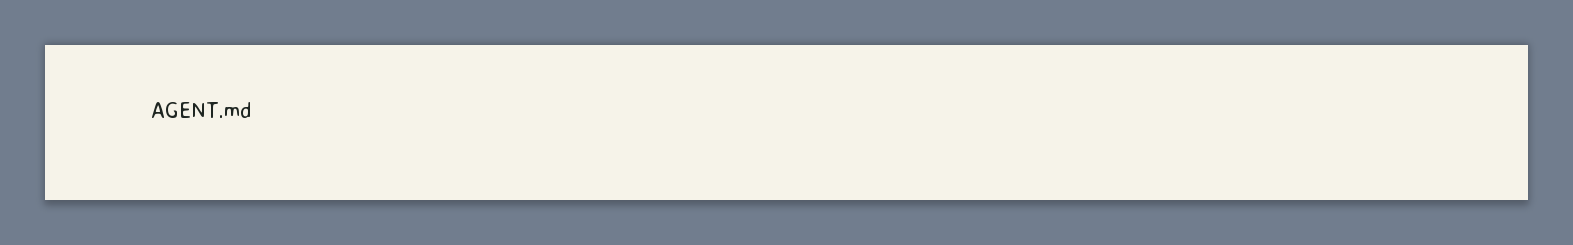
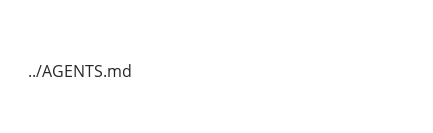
[151,102,251,118] AGENT.md -> [28,64,132,77] ../AGENTS.md

